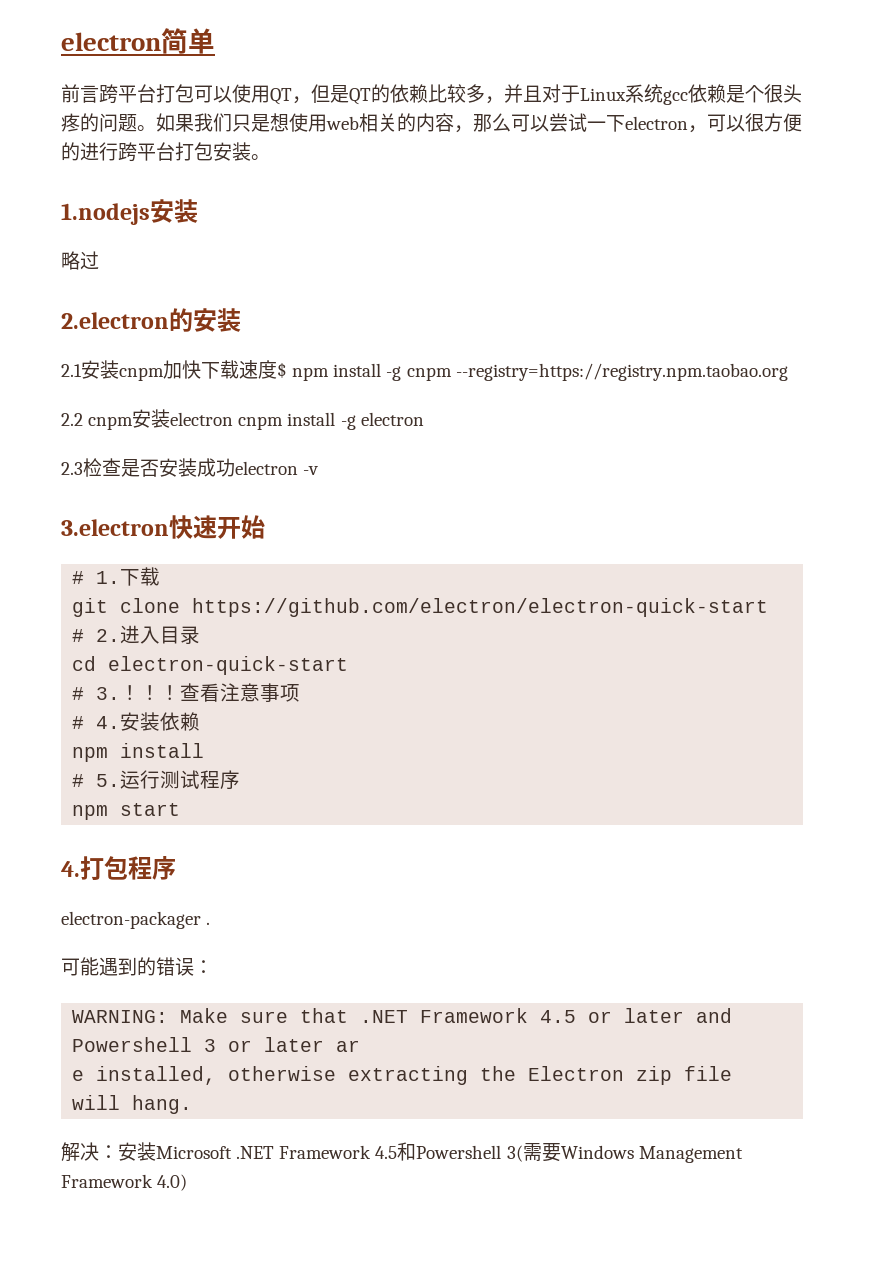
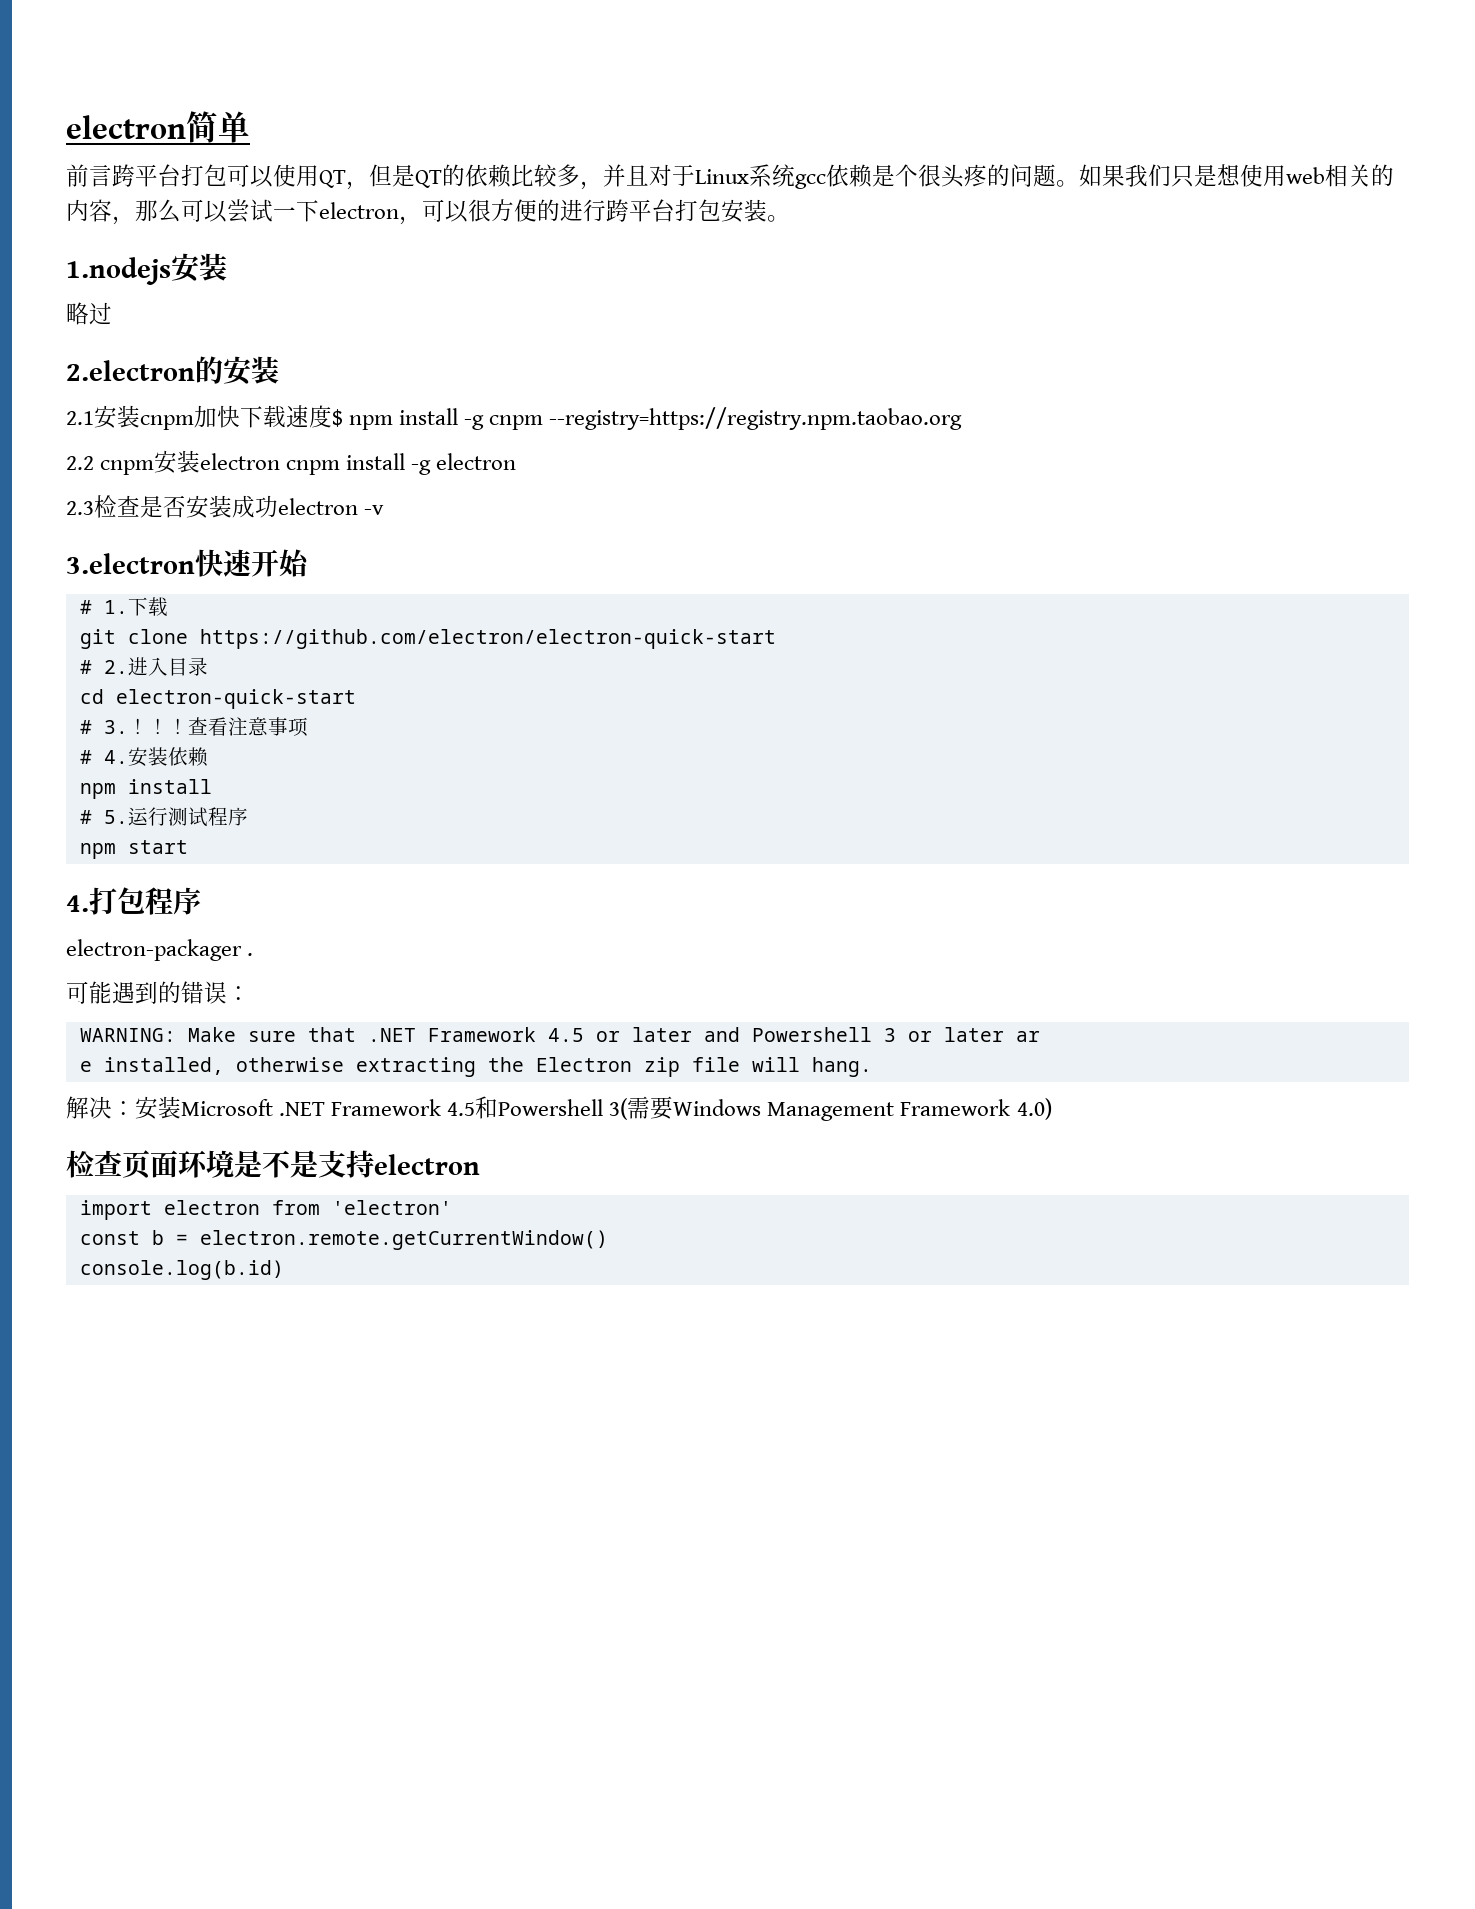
(188, 1182) none -> [66,1150,480,1179] [79,1200,452,1220] [79,1230,608,1250] [79,1260,284,1280] // 检查页面环境是不是支持electron // import electron from 'electron' // const b = electron.remote.getCurrentWindow() // console.log(b.id)

